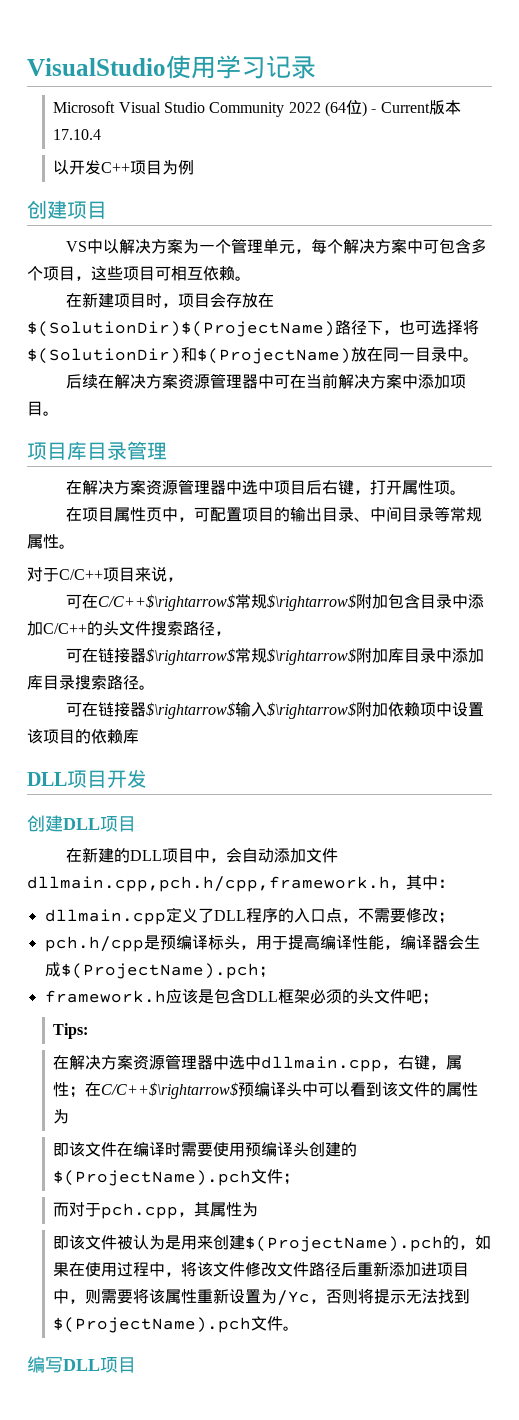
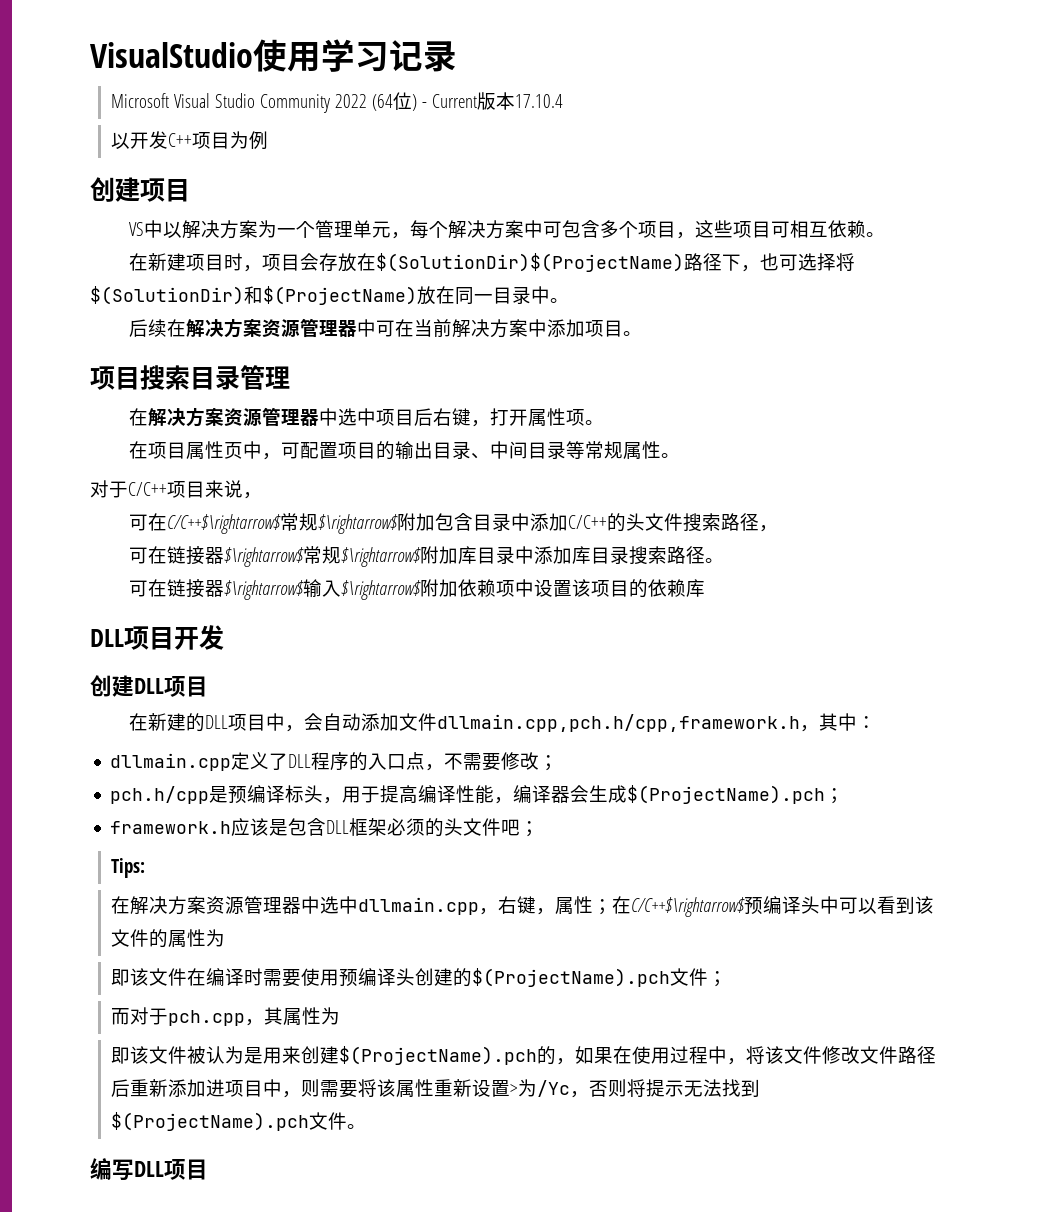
[67,441,87,460] 库 -> [140,365,190,390] 搜索
(262, 1296) none -> [510,1084,519,1095] >

